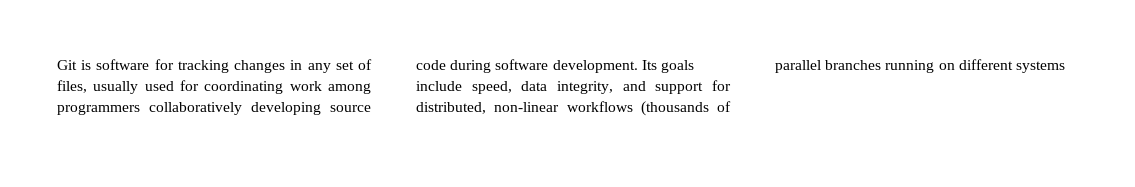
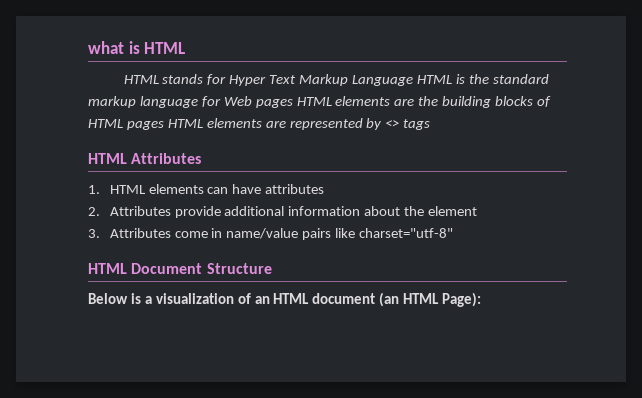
[57,59,372,73] [57,80,371,94] [57,102,371,115] [416,59,694,73] [416,80,731,94] [416,101,731,116] [775,59,1065,73] Git is software for tracking changes in any set of files, usually used for coordinating work among programmers collaboratively developing source code during software development. Its goals include speed, data integrity, and support for distributed, non-linear workflows (thousands of parallel branches running on different systems -> [88,41,186,54] [123,74,549,86] [88,96,552,108] [88,118,431,130] [88,153,202,164] [88,184,325,194] [88,206,478,218] [88,228,454,240] [88,263,272,274] [88,292,482,307] what is HTML // HTML stands for Hyper Text Markup Language HTML is the standard markup language for Web pages HTML elements are the building blocks of HTML pages HTML elements are represented by <> tags // HTML Attributes // 1. HTML elements can have attributes // 2. Attributes provide additional information about the element // 3. Attributes come in name/value pairs like charset="utf-8" // HTML Document Structure // Below is a visualization of an HTML document (an HTML Page):

